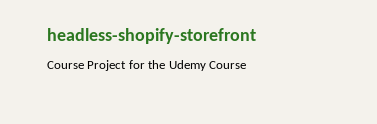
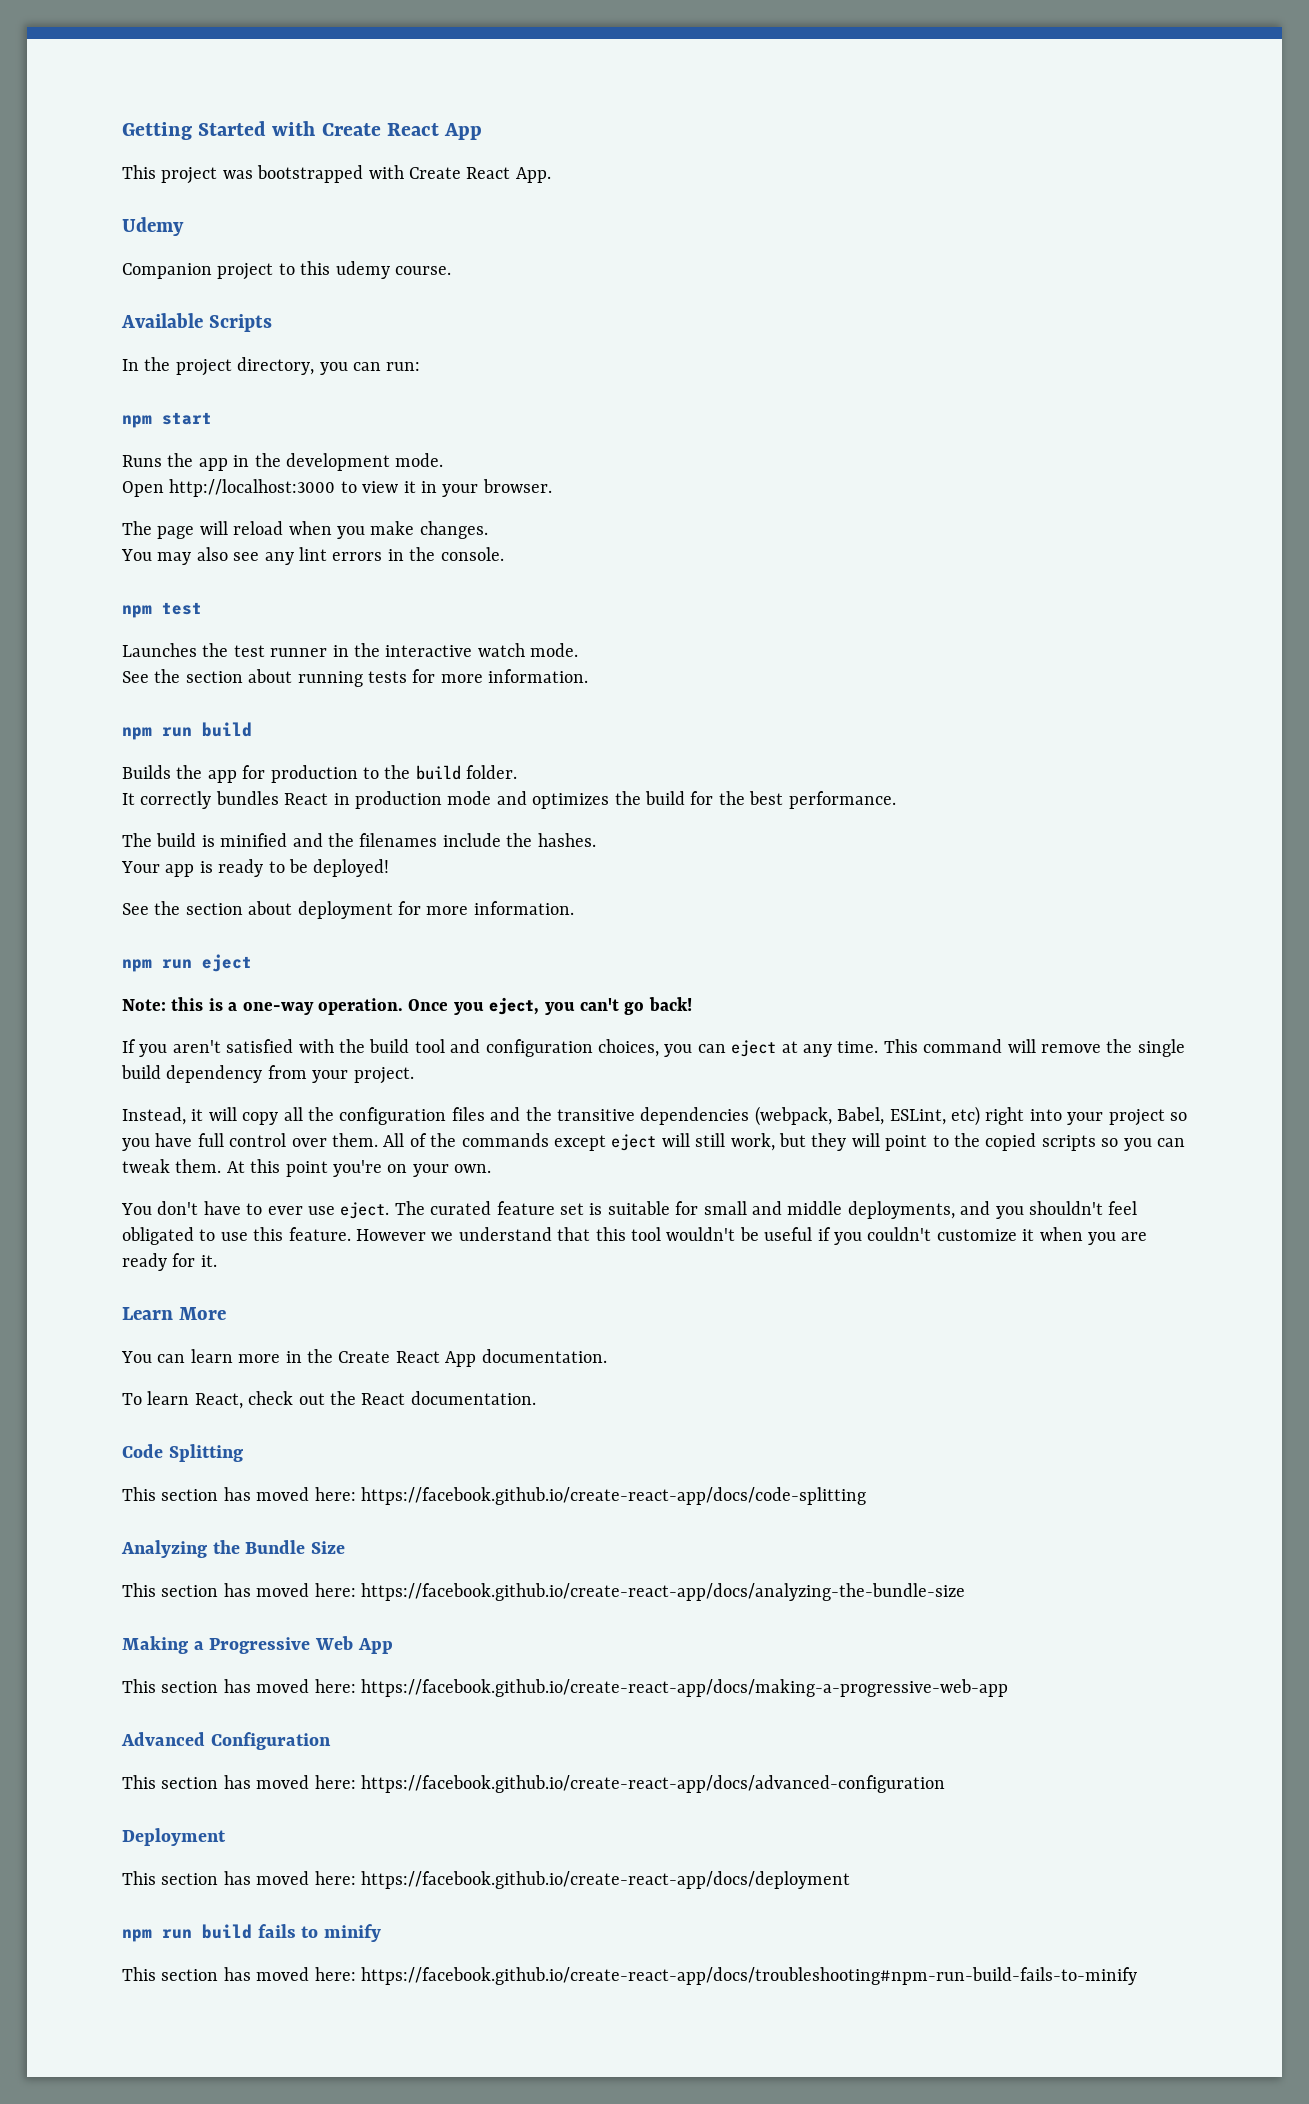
[47,28,256,44] [47,60,246,71] headless-shopify-storefront // Course Project for the Udemy Course -> [122,121,483,140] [122,165,551,184] [122,217,184,236] [122,261,451,280] [121,313,272,332] [122,357,421,376] [122,412,212,428] [122,453,444,471] [122,479,552,497] [122,521,488,539] [121,547,504,565] [122,602,202,618] [122,643,579,657] [122,669,589,687] [122,722,252,740] [122,765,518,783] [122,791,896,809] [122,833,596,847] [121,859,390,877] [122,901,574,919] [122,954,252,972] [122,997,692,1015] [122,1039,1185,1057] [121,1065,414,1084] [122,1106,1187,1126] [122,1133,1185,1151] [122,1159,492,1177] [121,1201,1138,1219] [122,1227,1148,1245] [122,1253,217,1271] [122,1307,226,1320] [121,1349,607,1367] [122,1391,536,1409] [122,1444,243,1462] [122,1487,866,1505] [121,1540,346,1558] [122,1583,965,1601] [122,1636,393,1654] [122,1679,1008,1697] [121,1732,331,1750] [122,1775,945,1793] [122,1828,226,1846] [122,1871,850,1889] [122,1924,382,1942] [122,1967,1137,1985] Getting Started with Create React App // This project was bootstrapped with Create React App. // Udemy // Companion project to this udemy course. // Available Scripts // In the project directory, you can run: // npm start // Runs the app in the development mode. // Open http://localhost:3000 to view it in your browser. // The page will reload when you make changes. // You may also see any lint errors in the console. // npm test // Launches the test runner in the interactive watch mode. // See the section about running tests for more information. // npm run build // Builds the app for production to the build folder. // It correctly bundles React in production mode and optimizes the build for the best performance. // The build is minified and the filenames include the hashes. // Your app is ready to be deployed! // See the section about deployment for more information. // npm run eject // Note: this is a one-way operation. Once you eject, you can't go back! // If you aren't satisfied with the build tool and configuration choices, you can eject at any time. This command will remove the single build dependency from your project. // Instead, it will copy all the configuration files and the transitive dependencies (webpack, Babel, ESLint, etc) right into your project so you have full control over them. All of the commands except eject will still work, but they will point to the copied scripts so you can tweak them. At this point you're on your own. // You don't have to ever use eject. The curated feature set is suitable for small and middle deployments, and you shouldn't feel obligated to use this feature. However we understand that this tool wouldn't be useful if you couldn't customize it when you are ready for it. // Learn More // You can learn more in the Create React App documentation. // To learn React, check out the React documentation. // Code Splitting // This section has moved here: https://facebook.github.io/create-react-app/docs/code-splitting // Analyzing the Bundle Size // This section has moved here: https://facebook.github.io/create-react-app/docs/analyzing-the-bundle-size // Making a Progressive Web App // This section has moved here: https://facebook.github.io/create-react-app/docs/making-a-progressive-web-app // Advanced Configuration // This section has moved here: https://facebook.github.io/create-react-app/docs/advanced-configuration // Deployment // This section has moved here: https://facebook.github.io/create-react-app/docs/deployment // npm run build fails to minify // This section has moved here: https://facebook.github.io/create-react-app/docs/troubleshooting#npm-run-build-fails-to-minify

